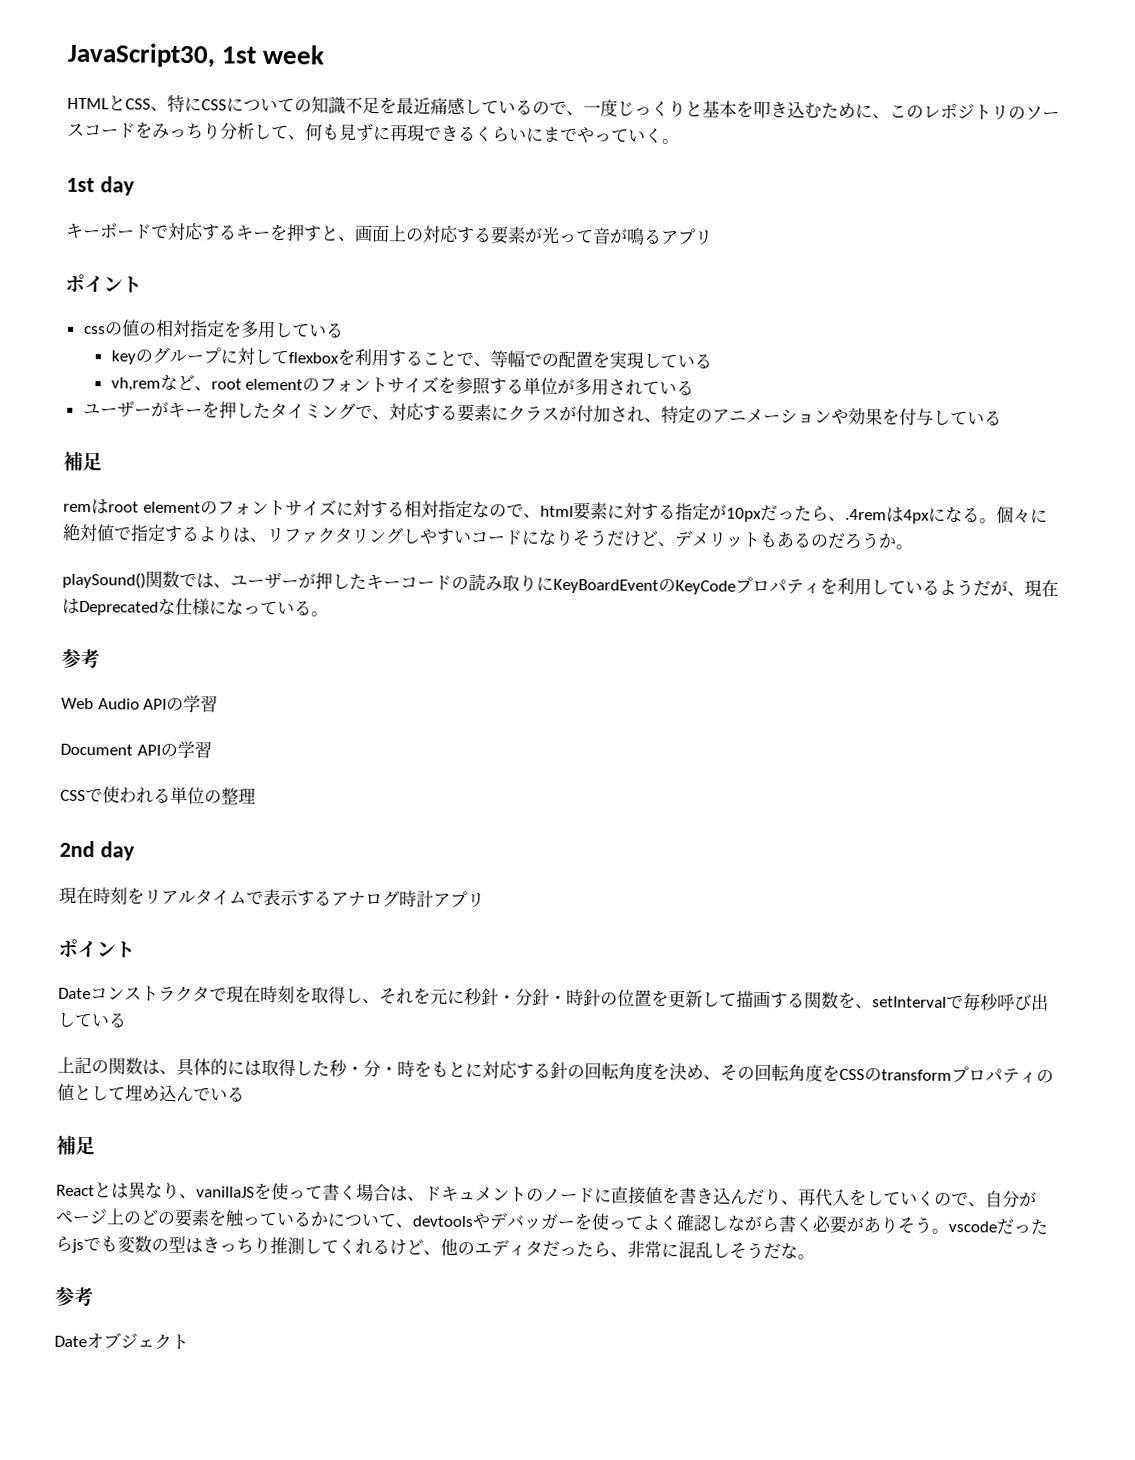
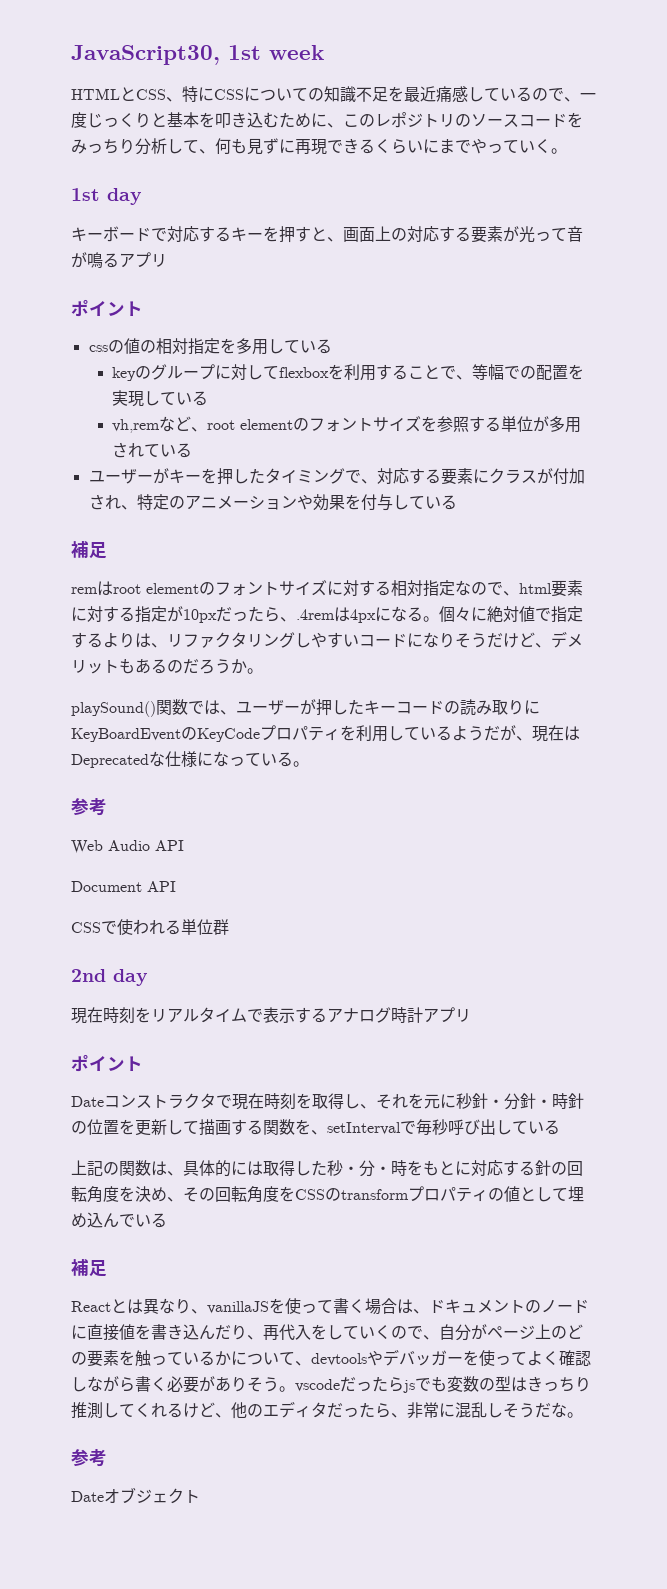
[166,695,219,713] の学習 -> (184, 845) none
[159,740,212,759] の学習 -> (176, 886) none
[204,787,256,805] の整理 -> [213,919,229,935] 群

